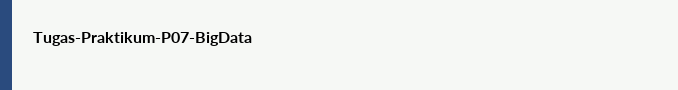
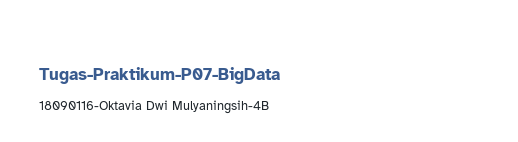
(252, 39) none -> [39,100,269,114] // 18090116-Oktavia Dwi Mulyaningsih-4B

